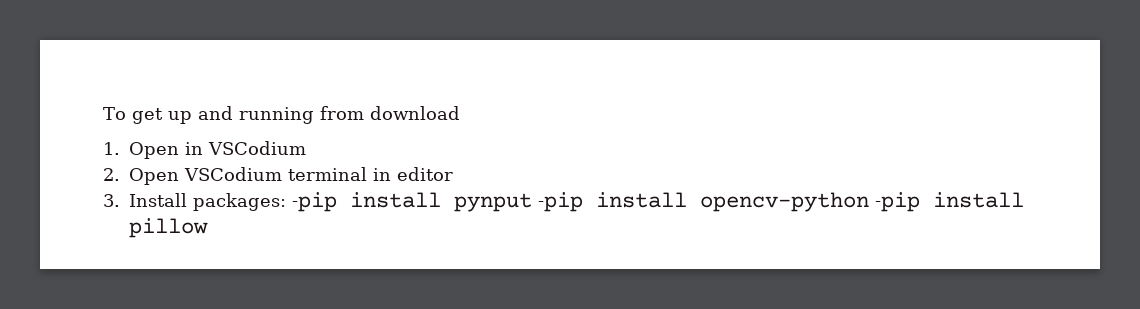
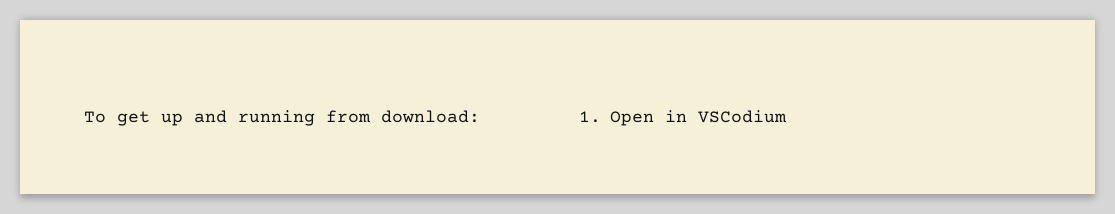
[369,106,460,120] download -> [381,110,480,123] download:
[103,167,454,185] [103,192,1025,212] [129,218,209,238] // 2. Open VSCodium terminal in editor // 3. Install packages: -pip install pynput -pip install opencv-python -pip install pillow -> (787, 116) none

